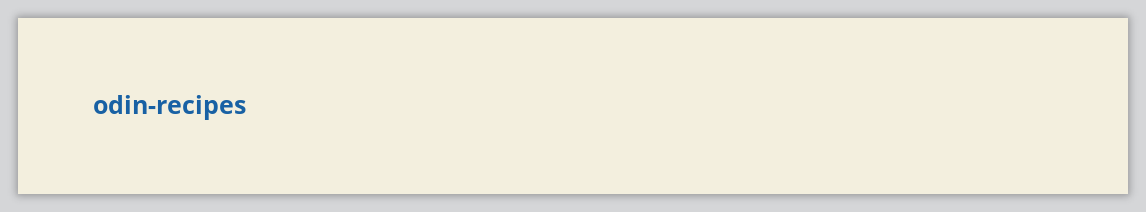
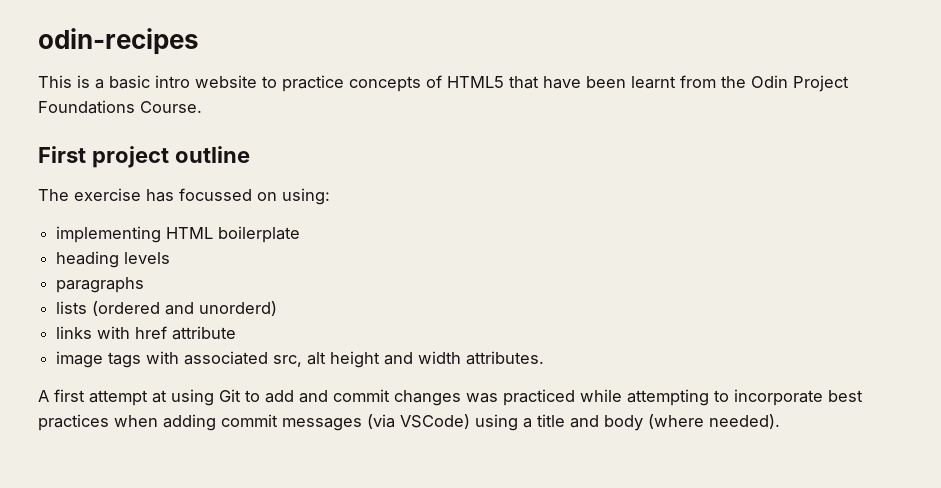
(246, 107) none -> [38,75,849,92] [38,100,202,114] [38,146,250,168] [38,188,330,205] [56,226,301,243] [56,251,171,268] [56,277,145,293] [56,301,278,316] [56,326,237,340] [56,351,545,368] [38,389,863,406] [38,414,780,431] // This is a basic intro website to practice concepts of HTML5 that have been learnt from the Odin Project Foundations Course. // First project outline // The exercise has focussed on using: // implementing HTML boilerplate // heading levels // paragraphs // lists (ordered and unorderd) // links with href attribute // image tags with associated src, alt height and width attributes. // A first attempt at using Git to add and commit changes was practiced while attempting to incorporate best practices when adding commit messages (via VSCode) using a title and body (where needed).

